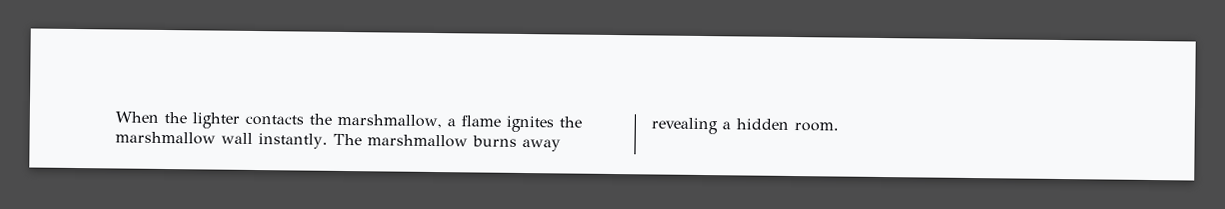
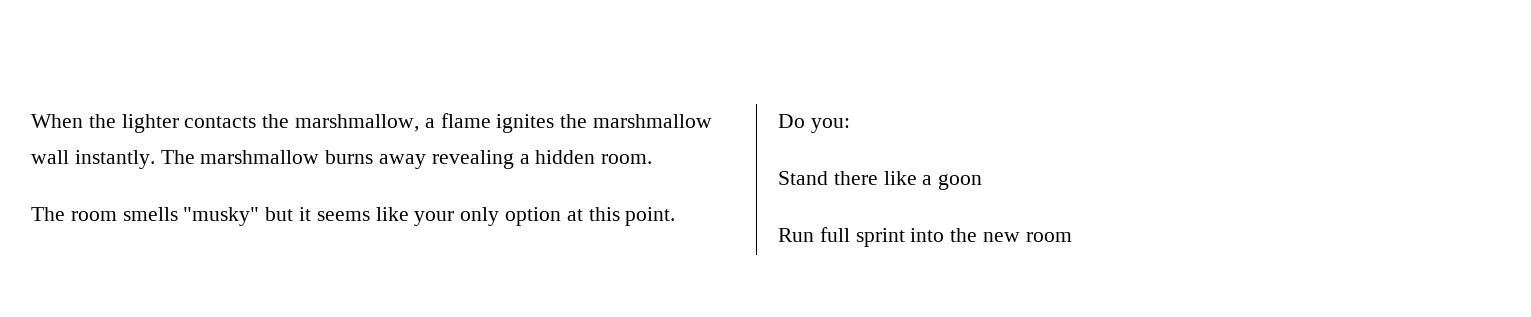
(839, 127) none -> [31,207,676,226] [778,114,850,133] [778,171,983,190] [778,227,1072,247] // The room smells "musky" but it seems like your only option at this point. // Do you: // Stand there like a goon // Run full sprint into the new room

